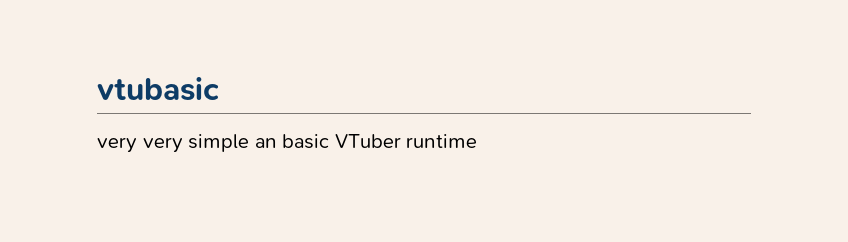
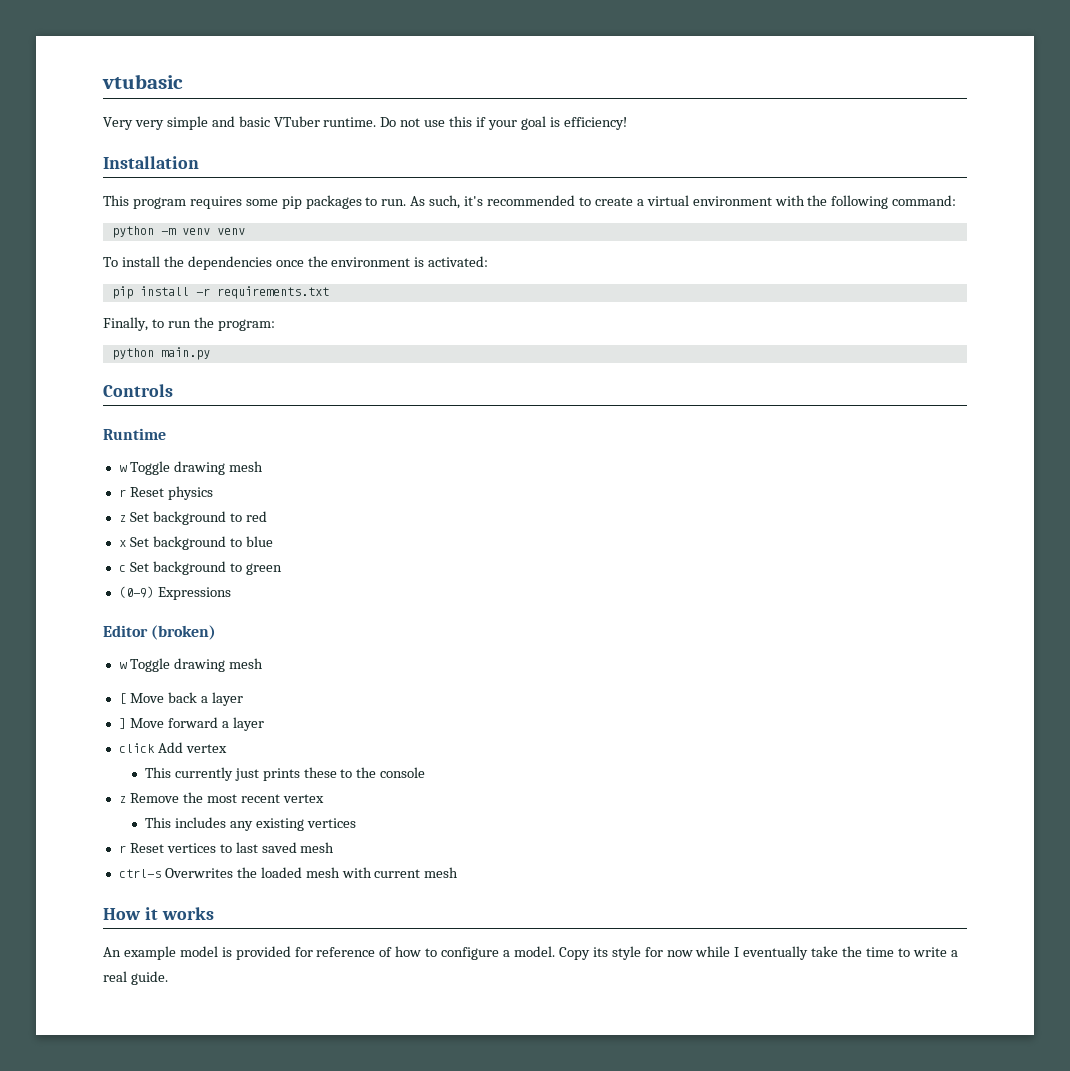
[97,137,137,153] very -> [103,117,133,130] Very
[254,138,277,148] an -> [211,116,235,127] and
[406,134,478,148] runtime -> [323,116,627,130] [103,156,199,169] [103,195,957,209] [111,226,245,238] [103,256,489,270] [111,286,329,299] [103,317,275,331] [111,347,210,360] [103,384,173,397] [103,428,166,440] [118,461,263,475] [118,486,213,500] [118,511,267,525] [118,536,273,550] [118,561,282,575] [118,586,231,600] [103,625,217,640] [118,658,263,672] [118,692,243,706] [118,717,264,731] [118,742,227,753] [144,767,426,781] [118,792,324,803] [144,817,356,831] [118,842,335,853] [118,867,459,878] [103,907,214,920] [103,946,958,960] [103,971,168,985] runtime. Do not use this if your goal is efficiency! // Installation // This program requires some pip packages to run. As such, it's recommended to create a virtual environment with the following command: // python -m venv venv // To install the dependencies once the environment is activated: // pip install -r requirements.txt // Finally, to run the program: // python main.py // Controls // Runtime // w Toggle drawing mesh // r Reset physics // z Set background to red // x Set background to blue // c Set background to green // (0-9) Expressions // Editor (broken) // w Toggle drawing mesh // [ Move back a layer // ] Move forward a layer // click Add vertex // This currently just prints these to the console // z Remove the most recent vertex // This includes any existing vertices // r Reset vertices to last saved mesh // ctrl-s Overwrites the loaded mesh with current mesh // How it works // An example model is provided for reference of how to configure a model. Copy its style for now while I eventually take the time to write a real guide.

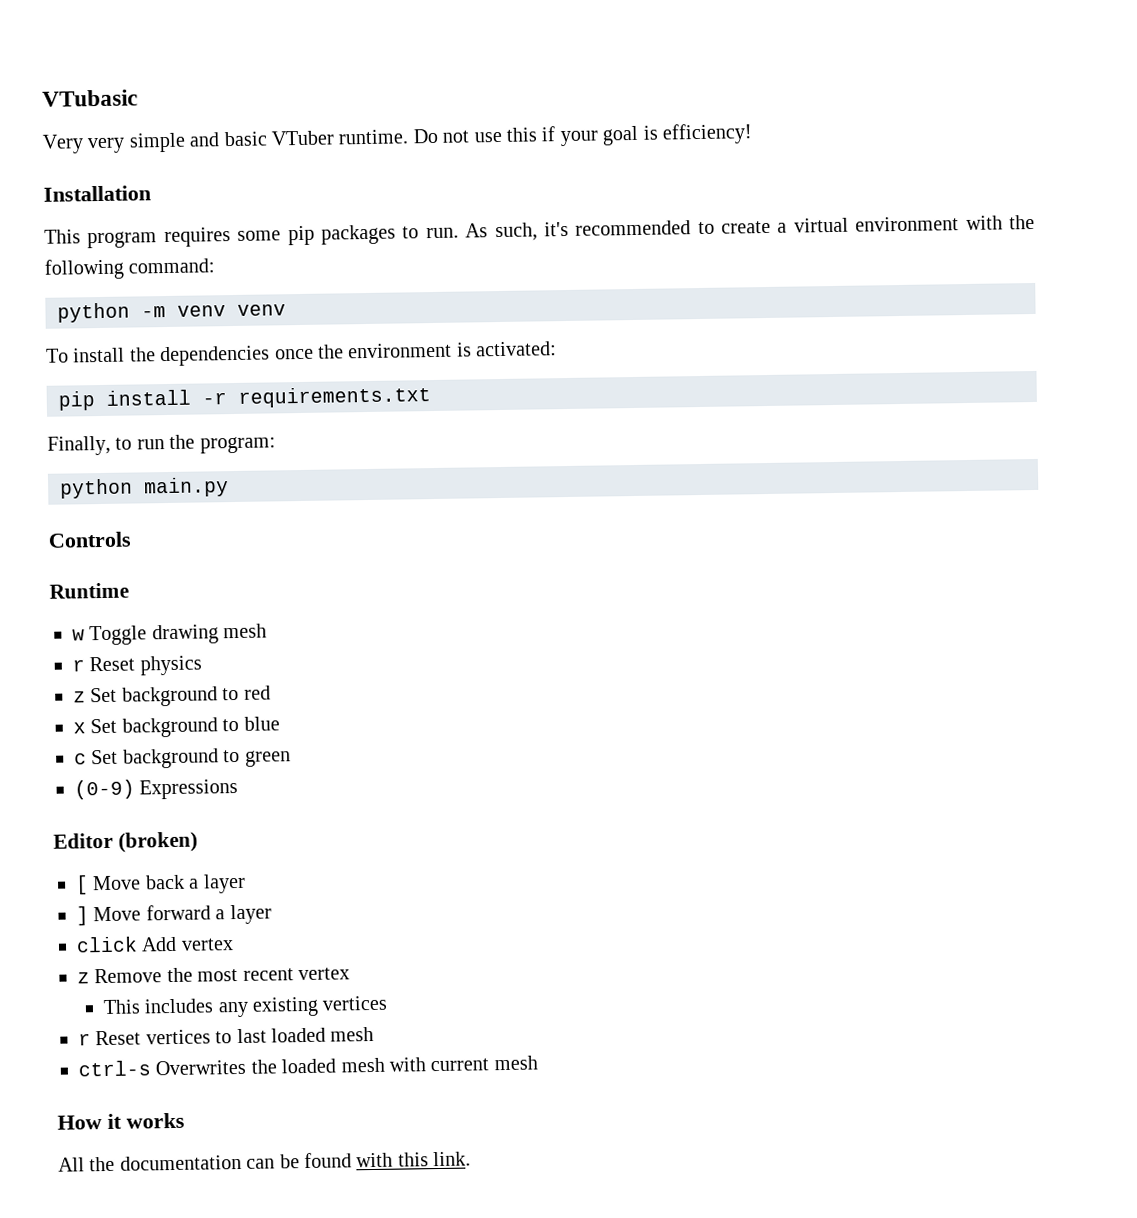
[102,74,183,89] vtubasic -> [42,89,138,107] VTubasic
[118,658,263,672] // w Toggle drawing mesh -> (198, 842) none
[144,767,426,781] // This currently just prints these to the console -> (234, 944) none
[261,842,297,853] saved -> [271,1027,326,1043] loaded
[103,946,958,960] [103,971,168,985] An example model is provided for reference of how to configure a model. Copy its style for now while I eventually take the time to write a real guide. -> [58,1151,472,1172] All the documentation can be found with this link.

